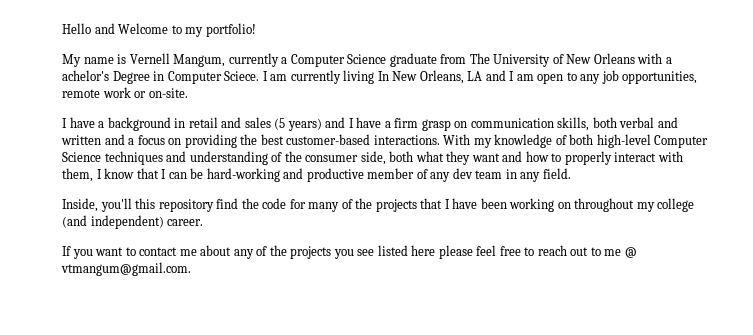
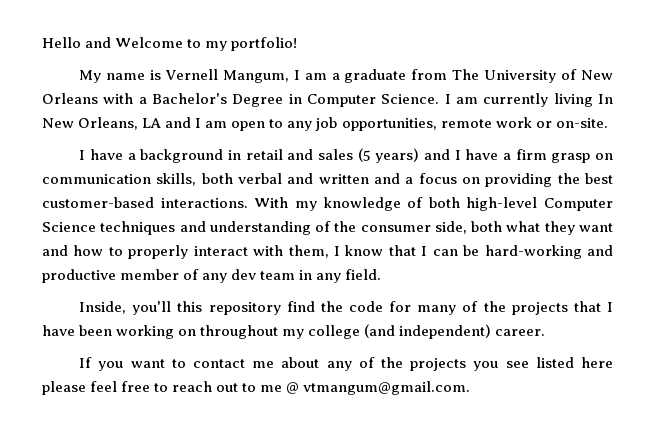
[228,53,387,67] currently a Computer Science -> [293,70,340,80] I am a
[62,70,109,81] achelor's -> [152,93,227,104] Bachelor's
[224,71,260,81] Sciece. -> [381,94,440,104] Science.

